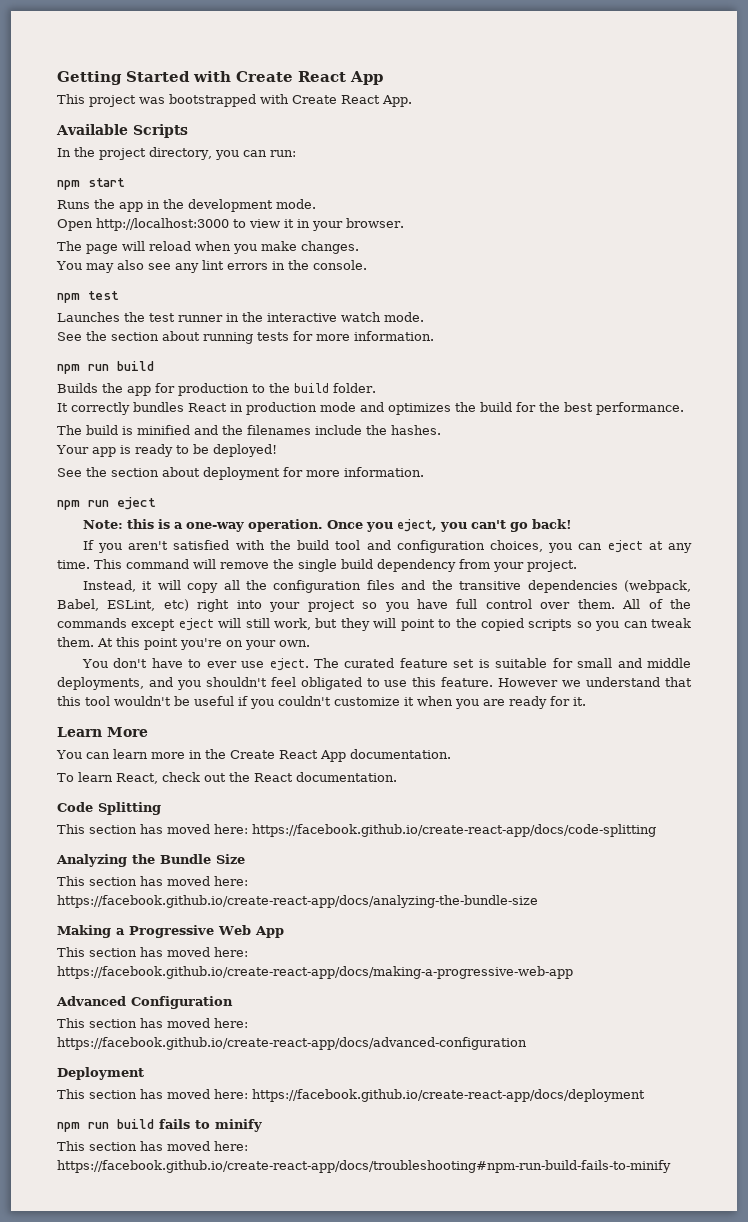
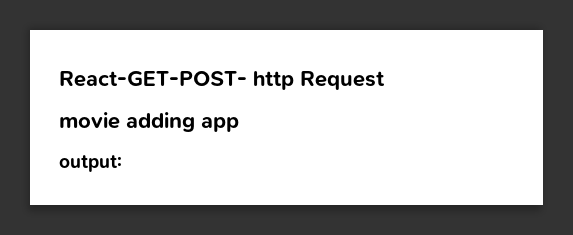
[57,71,383,85] [57,94,412,107] [56,124,188,138] [57,147,296,160] [57,178,125,190] [57,199,316,212] [57,218,404,231] [57,241,359,254] [56,260,367,273] [57,291,119,303] [57,312,424,322] [57,331,434,344] [57,361,154,374] [57,383,376,396] [57,402,684,415] [57,425,441,435] [56,444,277,457] [57,467,424,480] [57,497,156,510] [82,519,572,532] [82,540,692,553] [57,559,577,572] [82,580,691,593] [57,599,691,612] [57,618,691,631] [57,637,310,650] [81,658,692,671] [57,677,692,690] [57,696,586,709] [57,727,148,737] [56,749,451,762] [57,772,397,784] [57,802,161,815] [57,824,656,837] [56,854,245,867] [57,876,248,886] [57,895,538,908] [57,925,284,938] [57,947,248,957] [57,966,573,979] [56,996,233,1009] [57,1018,248,1028] [57,1037,527,1050] [57,1067,144,1080] [57,1089,645,1102] [57,1119,262,1132] [57,1141,248,1151] [57,1160,671,1173] Getting Started with Create React App // This project was bootstrapped with Create React App. // Available Scripts // In the project directory, you can run: // npm start // Runs the app in the development mode. // Open http://localhost:3000 to view it in your browser. // The page will reload when you make changes. // You may also see any lint errors in the console. // npm test // Launches the test runner in the interactive watch mode. // See the section about running tests for more information. // npm run build // Builds the app for production to the build folder. // It correctly bundles React in production mode and optimizes the build for the best performance. // The build is minified and the filenames include the hashes. // Your app is ready to be deployed! // See the section about deployment for more information. // npm run eject // Note: this is a one-way operation. Once you eject, you can't go back! // If you aren't satisfied with the build tool and configuration choices, you can eject at any time. This command will remove the single build dependency from your project. // Instead, it will copy all the configuration files and the transitive dependencies (webpack, Babel, ESLint, etc) right into your project so you have full control over them. All of the commands except eject will still work, but they will point to the copied scripts so you can tweak them. At this point you're on your own. // You don't have to ever use eject. The curated feature set is suitable for small and middle deployments, and you shouldn't feel obligated to use this feature. However we understand that this tool wouldn't be useful if you couldn't customize it when you are ready for it. // Learn More // You can learn more in the Create React App documentation. // To learn React, check out the React documentation. // Code Splitting // This section has moved here: https://facebook.github.io/create-react-app/docs/code-splitting // Analyzing the Bundle Size // This section has moved here: https://facebook.github.io/create-react-app/docs/analyzing-the-bundle-size // Making a Progressive Web App // This section has moved here: https://facebook.github.io/create-react-app/docs/making-a-progressive-web-app // Advanced Configuration // This section has moved here: https://facebook.github.io/create-react-app/docs/advanced-configuration // Deployment // This section has moved here: https://facebook.github.io/create-react-app/docs/deployment // npm run build fails to minify // This section has moved here: https://facebook.github.io/create-react-app/docs/troubleshooting#npm-run-build-fails-to-minify -> [59,71,385,90] [59,112,239,132] [59,155,122,172] React-GET-POST- http Request // movie adding app // output:

